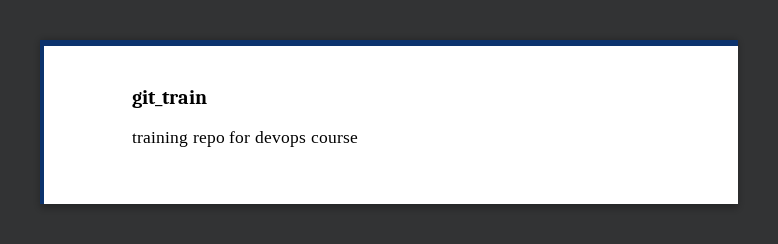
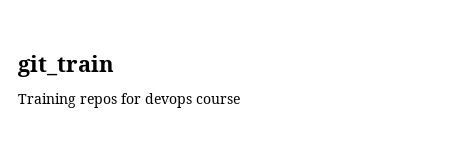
[132,132,225,147] training repo -> [18,93,117,108] Training repos

